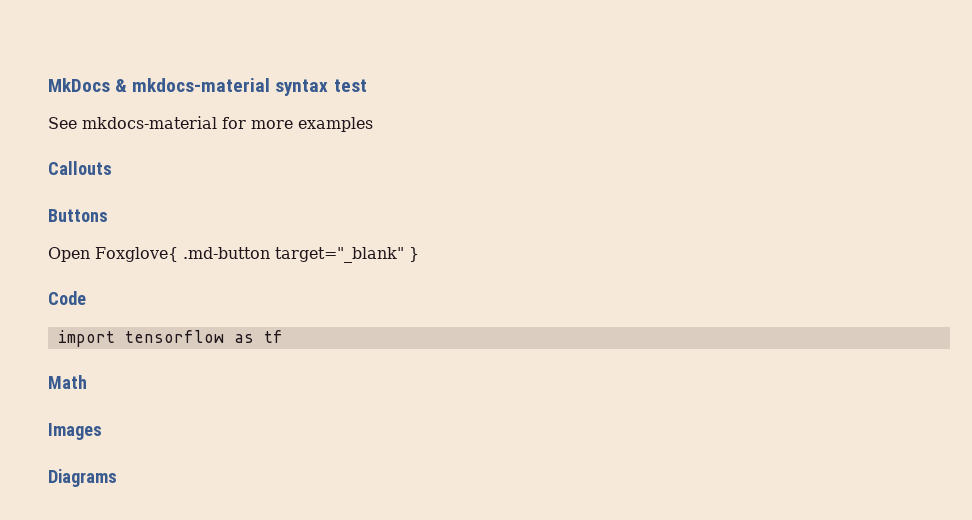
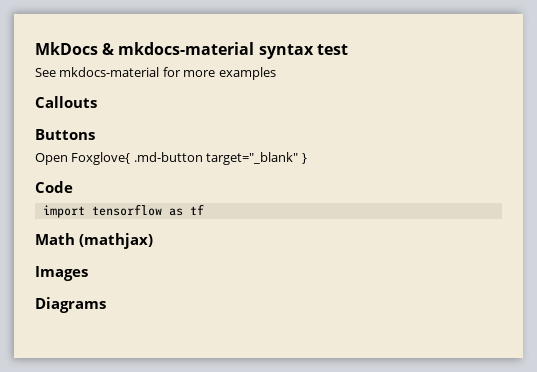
(87, 382) none -> [79,233,153,249] (mathjax)

